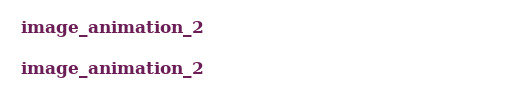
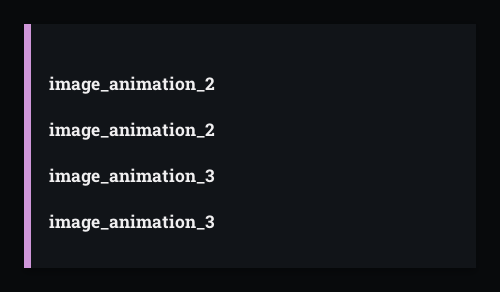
(204, 70) none -> [49,168,215,186] [49,214,215,232] // image_animation_3 // image_animation_3

